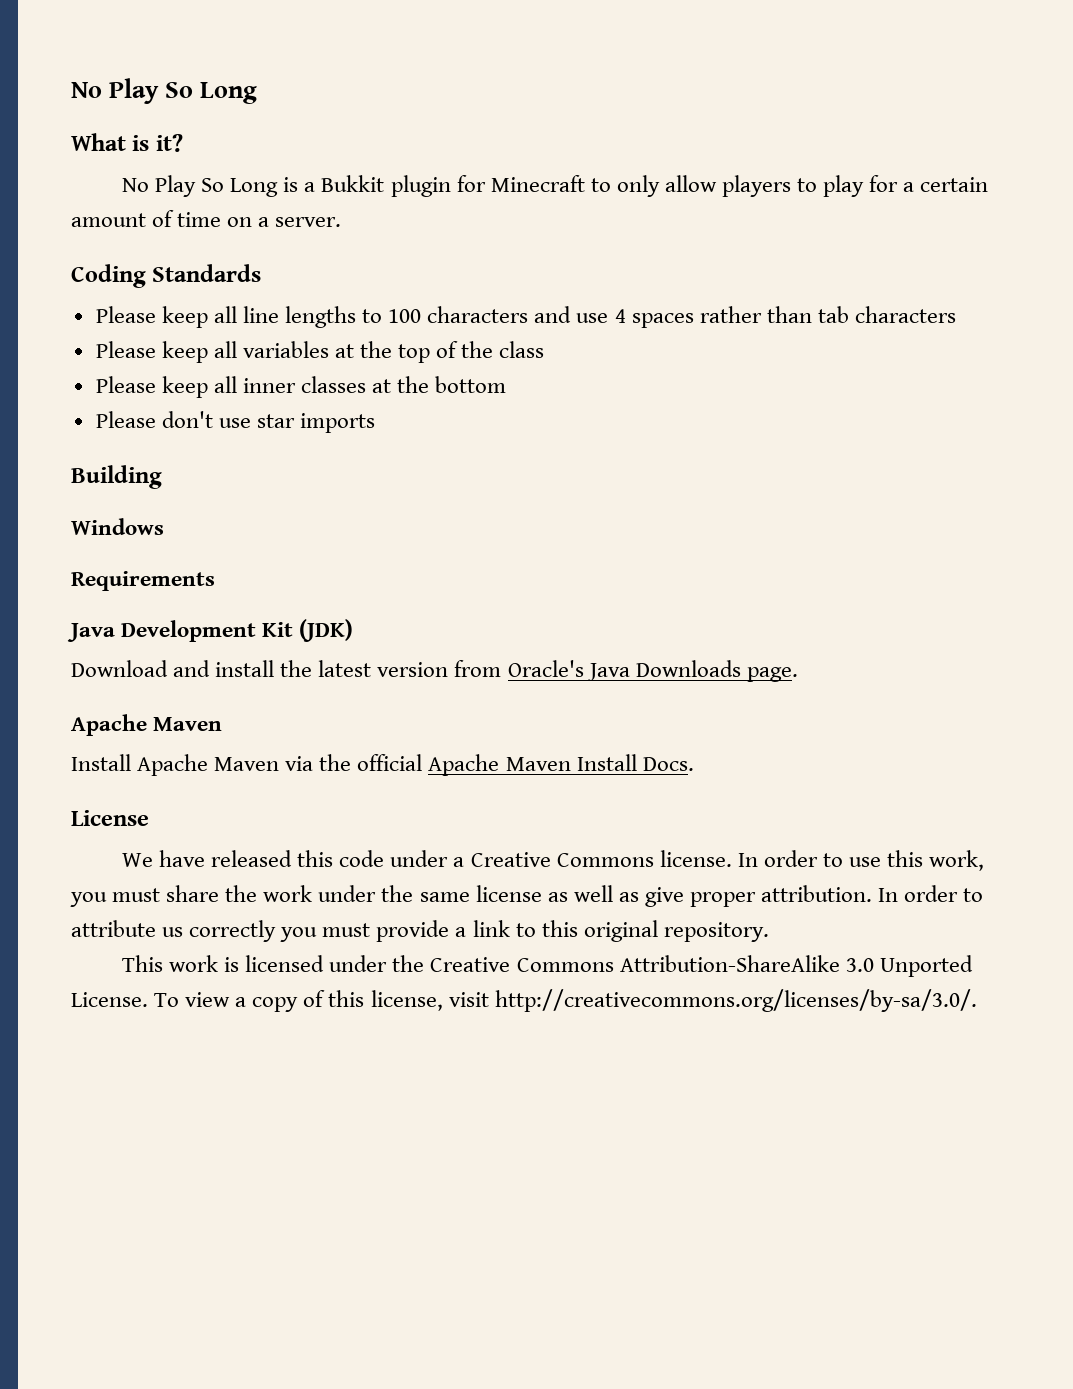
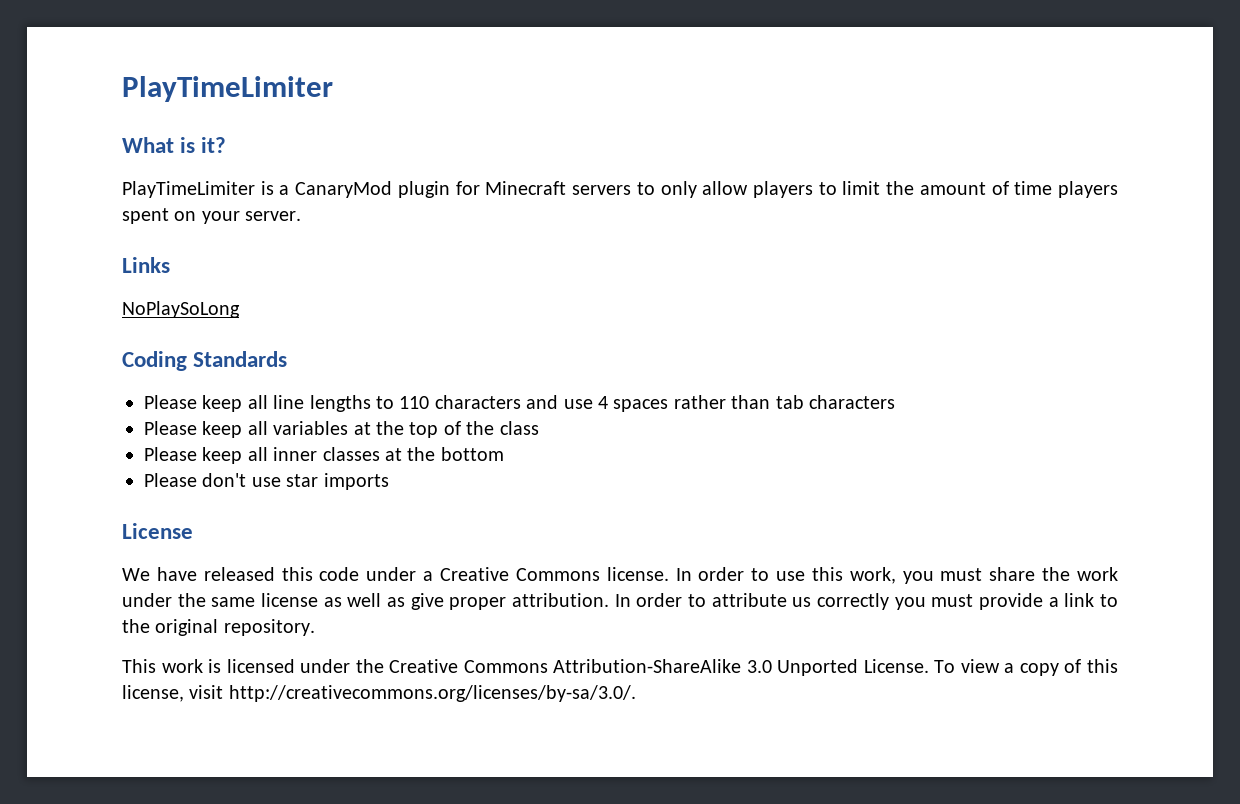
[71,78,258,104] No Play So Long -> [122,76,333,102] PlayTimeLimiter
[122,175,279,197] No Play So Long -> [122,181,255,198] PlayTimeLimiter
[321,175,385,192] Bukkit -> [295,181,393,198] CanaryMod
(585, 183) none -> [572,185,632,195] servers
[823,175,989,197] [71,210,270,227] play for a certain amount of time on a -> [842,181,1118,198] [122,208,240,224] limit the amount of time players spent on your
(342, 222) none -> [122,257,170,273] [122,301,240,318] // Links // NoPlaySoLong
[388,309,422,323] 100 -> [399,396,430,409] 110
[71,465,162,489] [71,518,164,535] [71,571,215,591] [67,619,354,642] [71,660,798,682] [71,714,223,736] [71,754,694,776] // Building // Windows // Requirements // Java Development Kit (JDK) // Download and install the latest version from Oracle's Java Downloads page. // Apache Maven // Install Apache Maven via the official Apache Maven Install Docs. -> (389, 481) none
[541,920,578,937] this -> [122,619,150,633] the

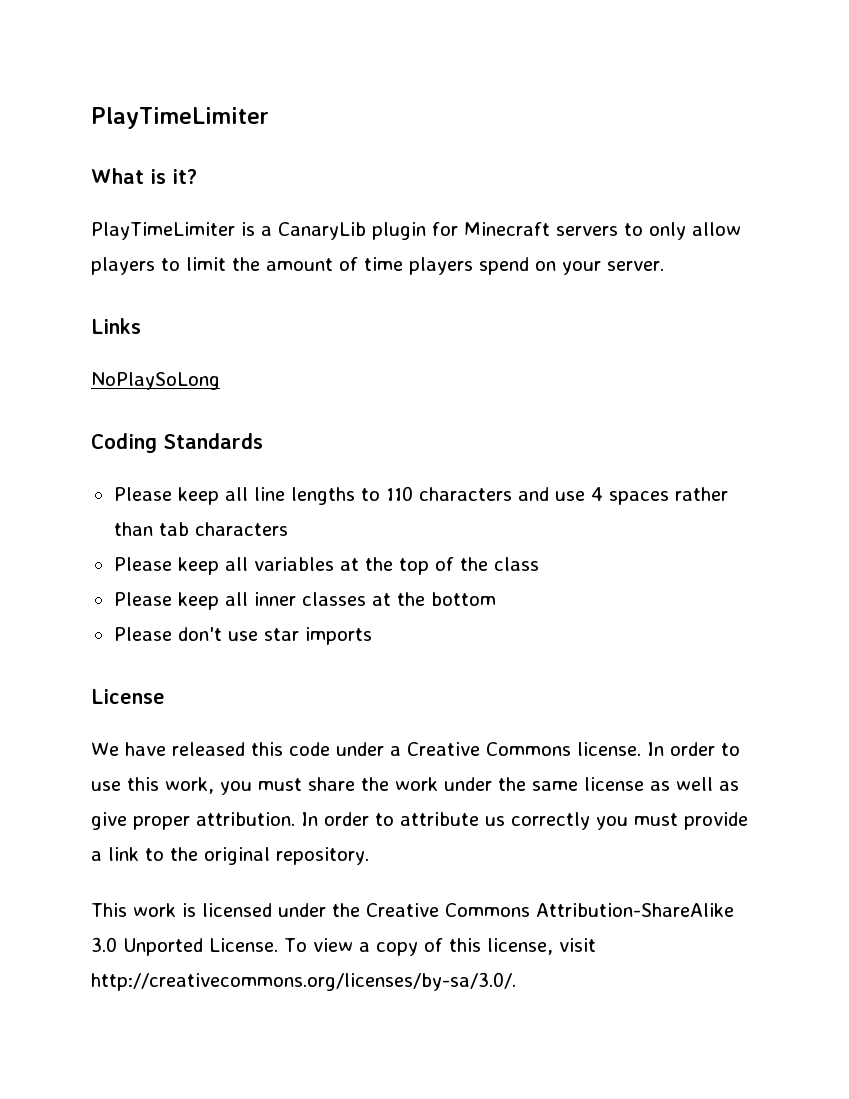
[295,181,393,198] CanaryMod -> [278,222,366,240] CanaryLib
[122,208,169,224] spent -> [479,257,529,275] spend

